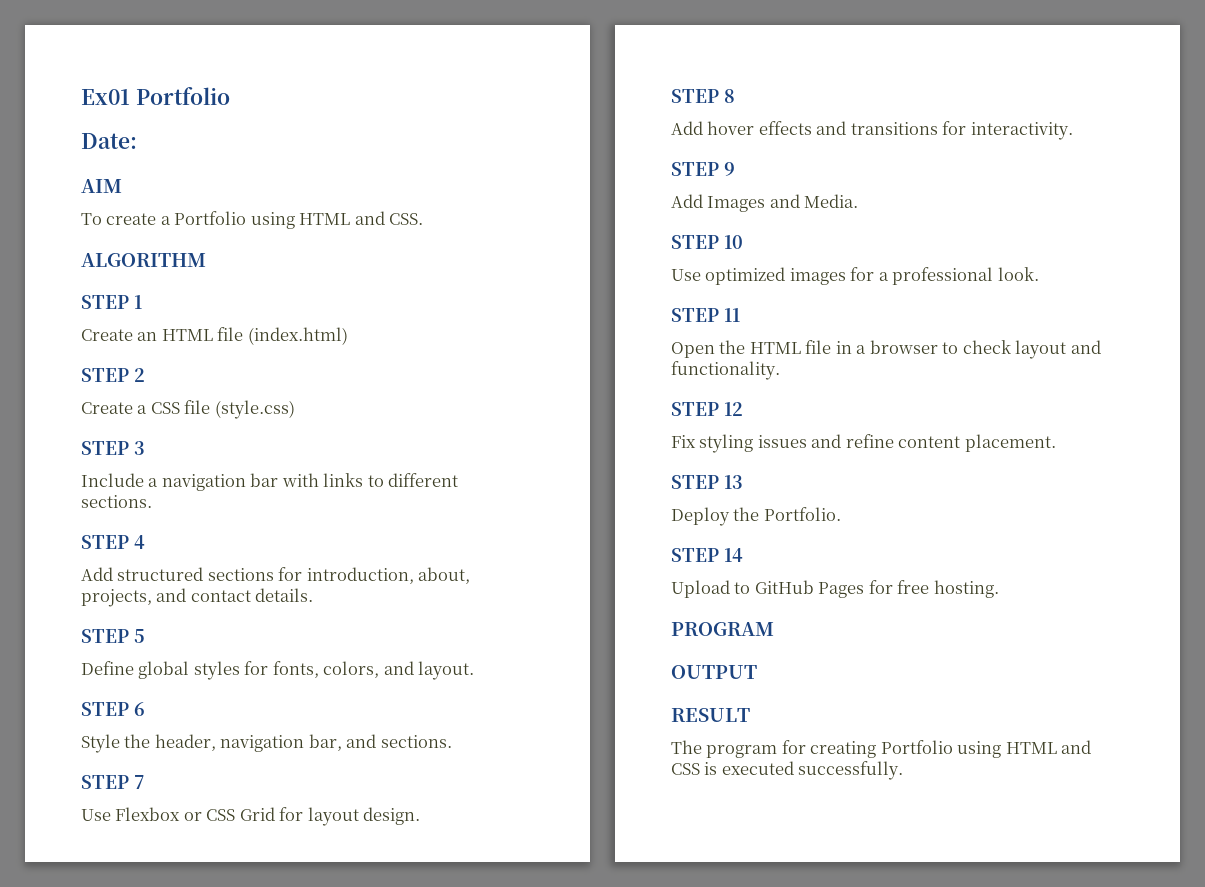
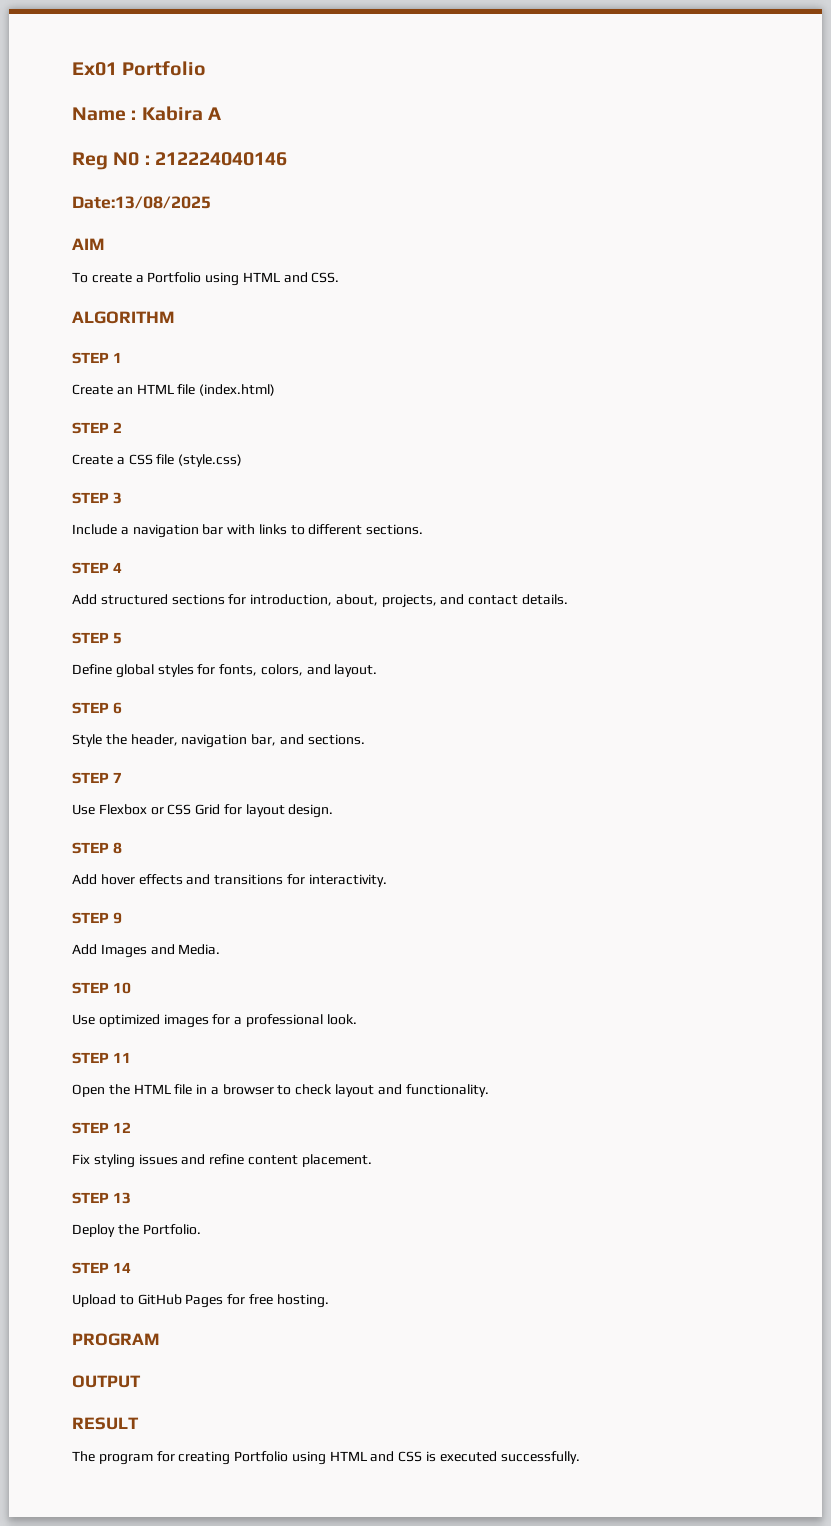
[81,133,137,149] Date: -> [72,106,221,121] [72,152,287,170] [72,196,211,209] Name : Kabira A // Reg N0 : 212224040146 // Date:13/08/2025

